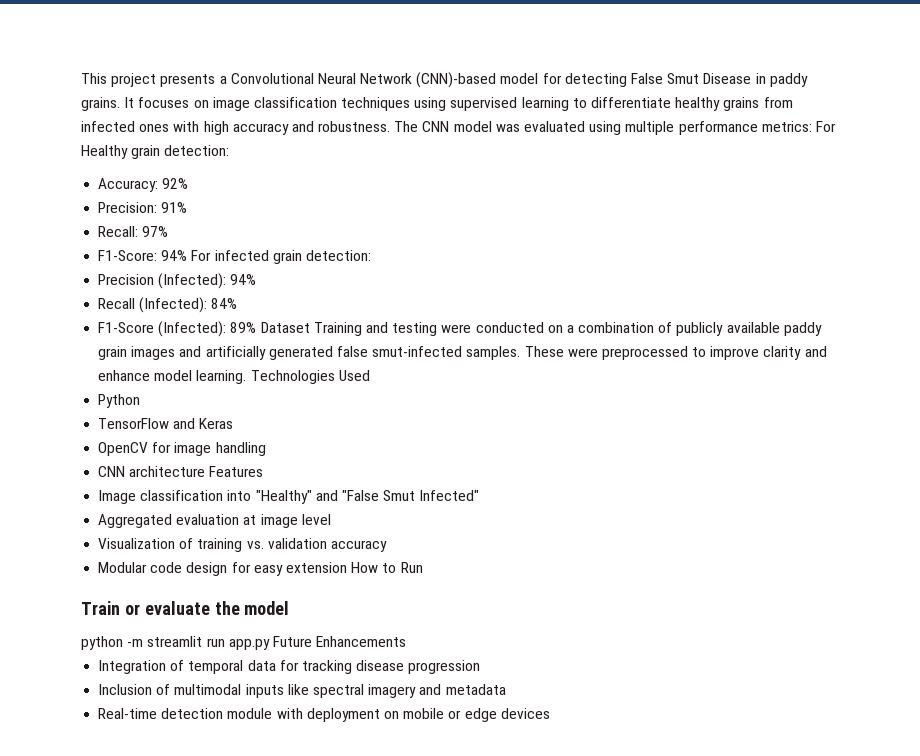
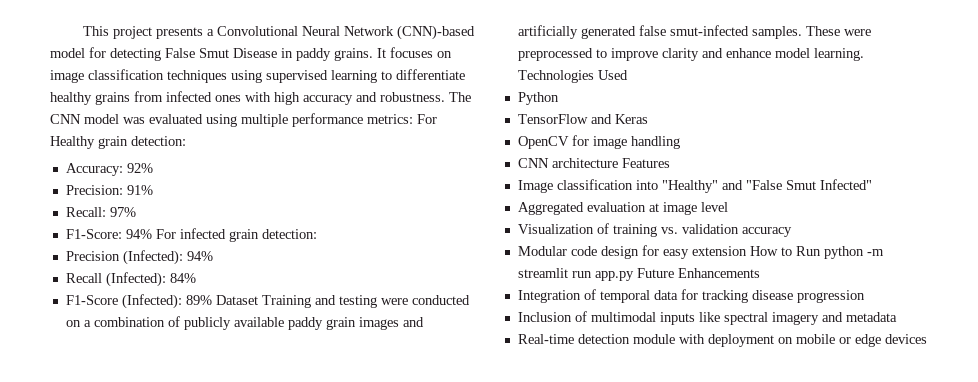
[81,601,290,615] // Train or evaluate the model // -> (821, 251) none

